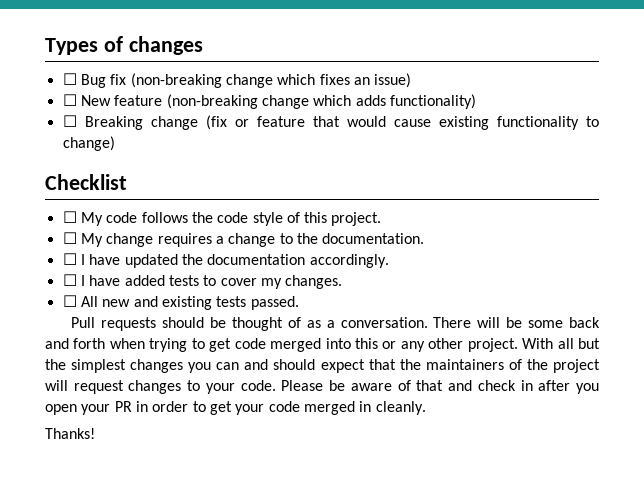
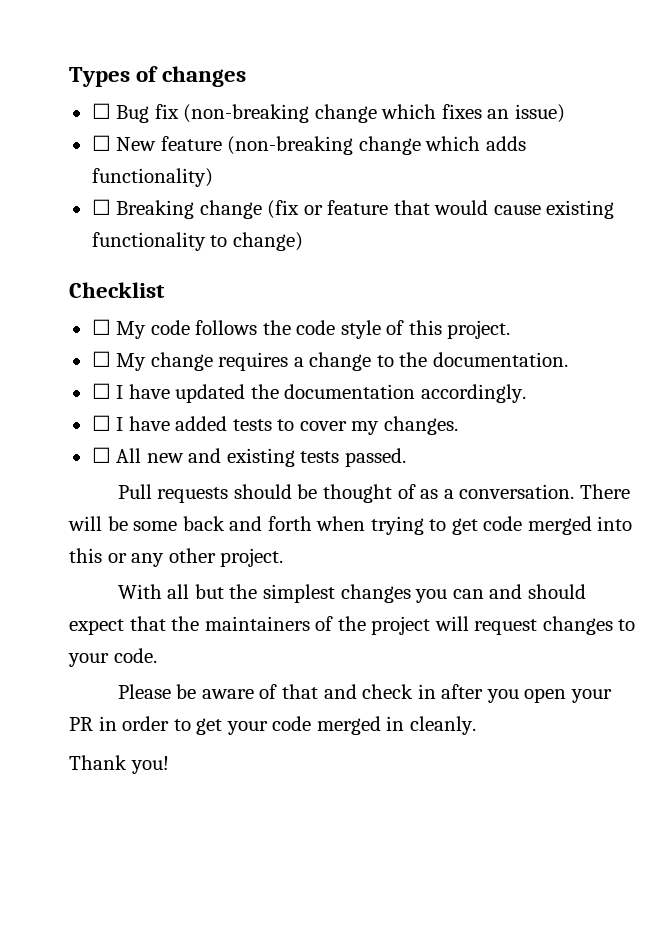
(518, 345) none -> (284, 557) //
(276, 385) none -> (157, 655) //
[45,428,95,439] Thanks! -> [69,755,169,774] Thank you!

